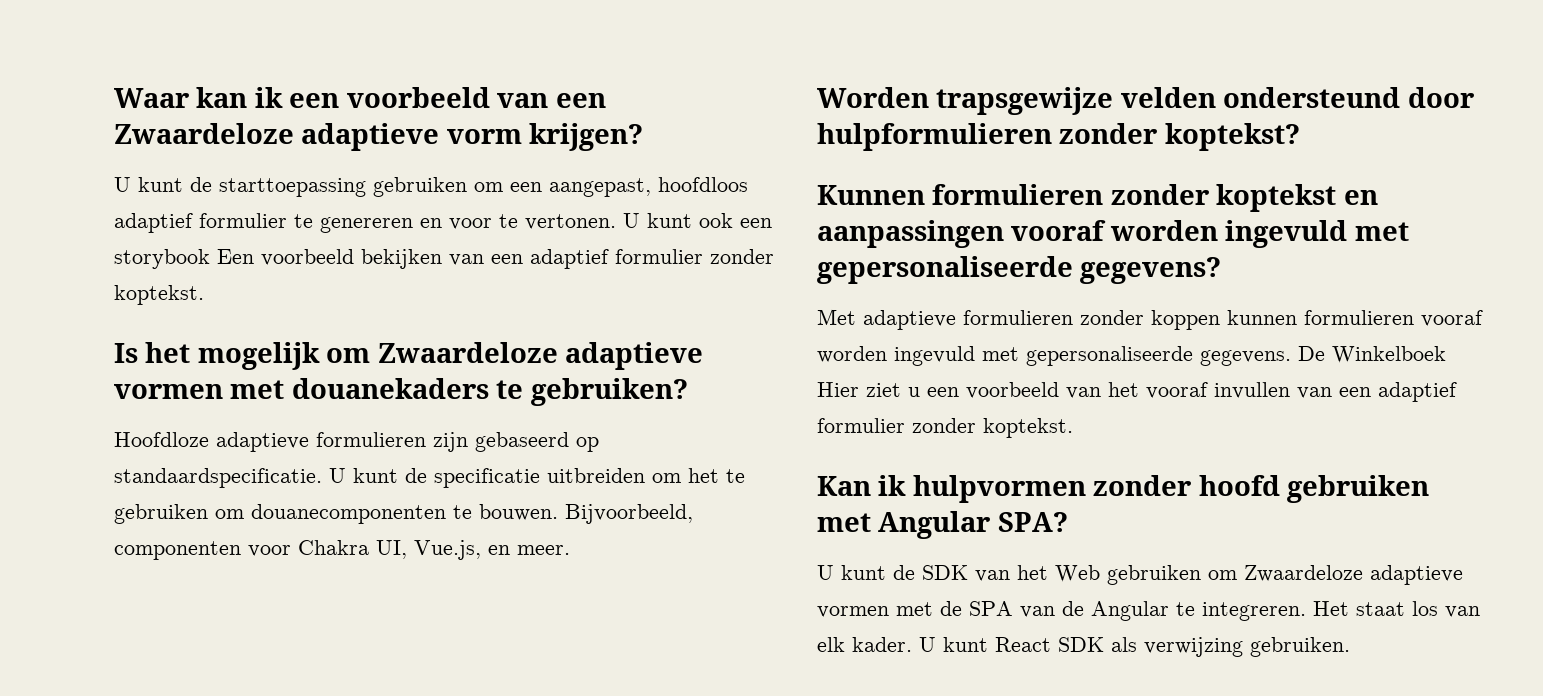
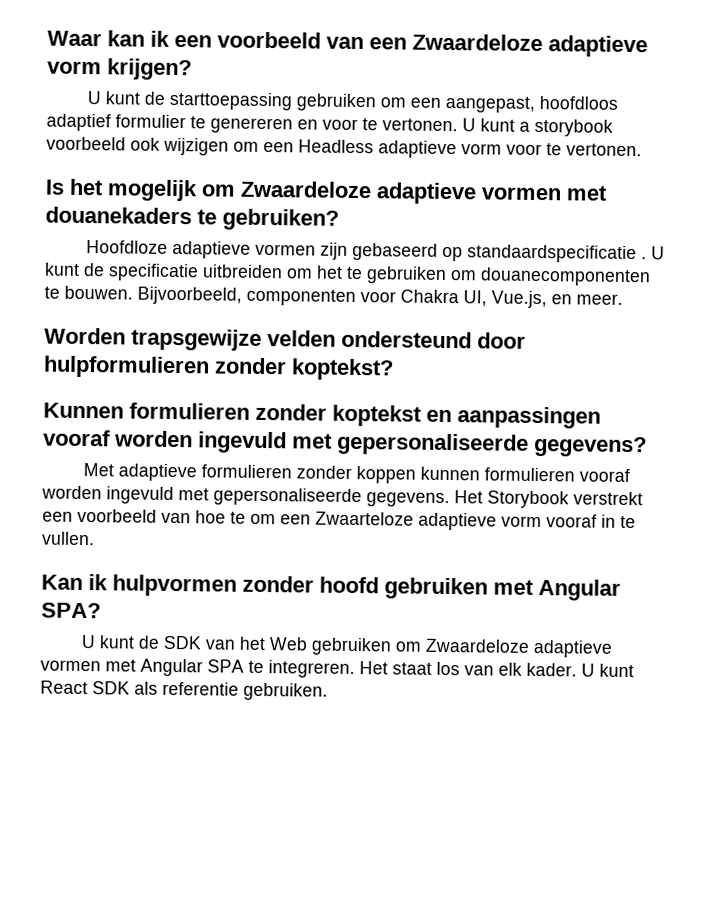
[699,213,772,228] [114,249,774,269] [114,285,204,305] ook een storybook Een voorbeeld bekijken van een adaptief formulier zonder koptekst. -> [519,118,613,137] [46,136,642,159] a storybook voorbeeld ook wijzigen om een Headless adaptieve vorm voor te vertonen.
[316,432,426,447] formulieren -> [255,243,317,256] vormen
[114,468,322,488] standaardspecificatie. -> [467,244,648,264] standaardspecificatie .
[1298,346,1446,363] [817,382,1457,402] [817,418,1073,438] De Winkelboek Hier ziet u een voorbeeld van het vooraf invullen van een adaptief formulier zonder koptekst. -> [454,490,643,509] [42,508,636,531] [42,531,95,546] Het Storybook verstrekt een voorbeeld van hoe te om een Zwaarteloze adaptieve vorm vooraf in te vullen.
[940,601,1169,621] de SPA van de Angular -> [140,658,244,677] Angular SPA
[1144,637,1243,657] verwijzing -> [162,681,239,696] referentie

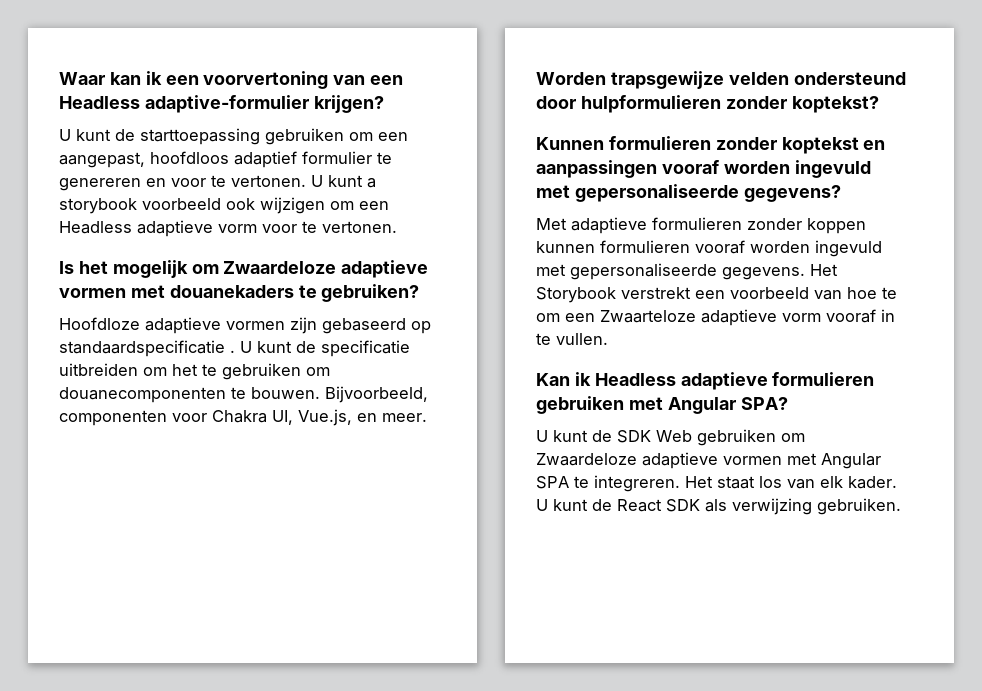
[217,31,321,49] voorbeeld -> [203,71,329,89] voorvertoning
[412,33,648,58] [47,60,102,75] Zwaardeloze adaptieve vorm -> [59,95,309,113] Headless adaptive-formulier
[112,574,379,597] hulpvormen zonder hoofd -> [594,372,875,390] Headless adaptieve formulieren
[205,636,267,651] van het -> (651, 436) none
(634, 670) none -> [592,499,612,511] de
[162,681,239,696] referentie -> [732,498,812,515] verwijzing

